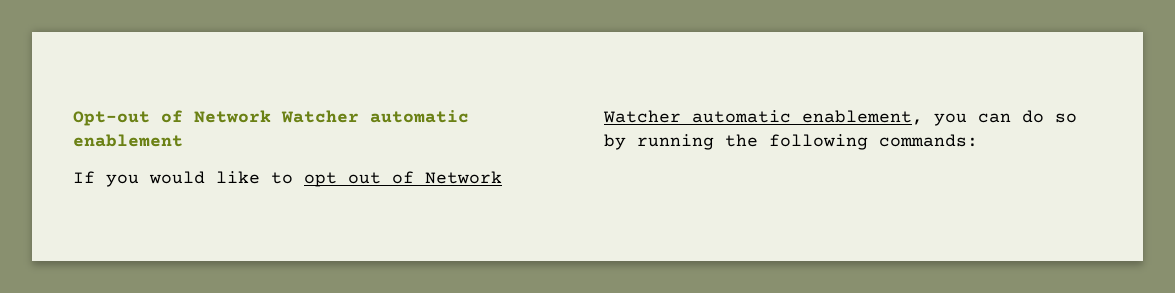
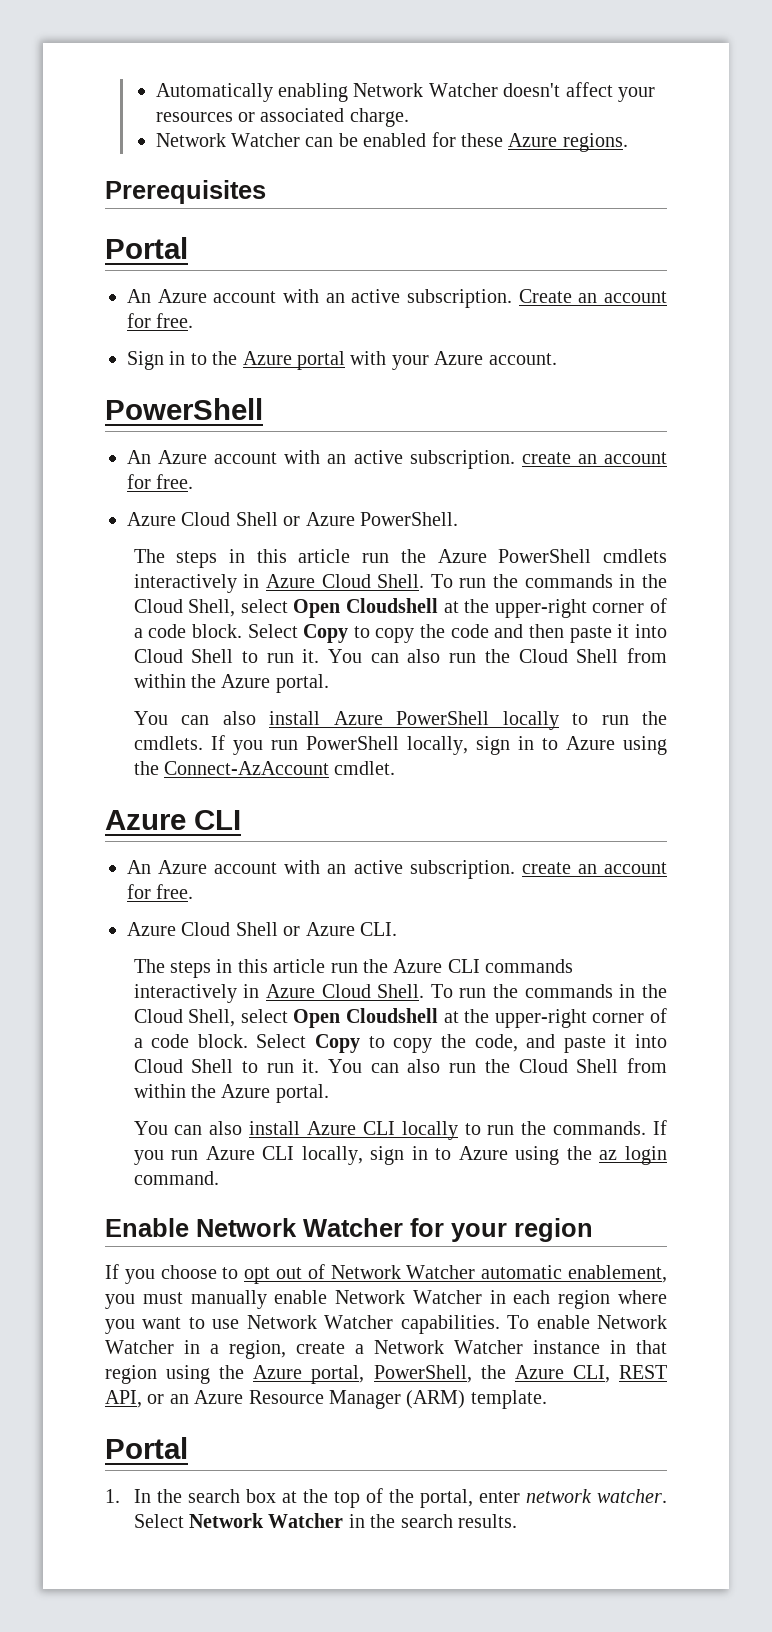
[73,110,469,126] [73,134,183,147] [73,171,260,187] Opt-out of Network Watcher automatic enablement // If you would like -> [155,82,655,102] [155,108,409,127] [155,132,628,152] [105,180,266,204] [105,237,188,259] [127,289,667,308] [127,313,194,328] [127,351,557,370] [105,398,263,420] [127,450,667,469] [127,474,194,489] [127,512,458,526] [133,549,667,568] [133,574,667,593] [133,598,667,618] [133,624,668,643] [133,648,667,663] [133,674,329,693] [133,711,667,730] [133,735,668,755] [133,761,396,775] [105,810,241,830] [127,860,667,879] [127,884,194,899] [127,922,397,936] [133,959,574,978] [133,984,667,1003] [133,1008,667,1028] [133,1034,668,1053] [133,1058,667,1073] [133,1084,329,1103] [133,1120,668,1140] [133,1146,668,1165] [133,1171,219,1185] [105,1218,593,1242] [105,1264,217,1284] Automatically enabling Network Watcher doesn't affect your resources or associated charge. // Network Watcher can be enabled for these Azure regions. // Prerequisites // Portal // An Azure account with an active subscription. Create an account for free. // Sign in to the Azure portal with your Azure account. // PowerShell // An Azure account with an active subscription. create an account for free. // Azure Cloud Shell or Azure PowerShell. // The steps in this article run the Azure PowerShell cmdlets interactively in Azure Cloud Shell. To run the commands in the Cloud Shell, select Open Cloudshell at the upper-right corner of a code block. Select Copy to copy the code and then paste it into Cloud Shell to run it. You can also run the Cloud Shell from within the Azure portal. // You can also install Azure PowerShell locally to run the cmdlets. If you run PowerShell locally, sign in to Azure using the Connect-AzAccount cmdlet. // Azure CLI // An Azure account with an active subscription. create an account for free. // Azure Cloud Shell or Azure CLI. // The steps in this article run the Azure CLI commands interactively in Azure Cloud Shell. To run the commands in the Cloud Shell, select Open Cloudshell at the upper-right corner of a code block. Select Copy to copy the code, and paste it into Cloud Shell to run it. You can also run the Cloud Shell from within the Azure portal. // You can also install Azure CLI locally to run the commands. If you run Azure CLI locally, sign in to Azure using the az login command. // Enable Network Watcher for your region // If you choose
[978,110,1077,123] [604,134,978,150] can do so by running the following commands: -> [142,1290,667,1309] [105,1315,667,1334] [105,1340,667,1359] [105,1365,667,1384] [105,1390,547,1409] [105,1437,188,1459] [105,1488,668,1508] [133,1513,517,1528] must manually enable Network Watcher in each region where you want to use Network Watcher capabilities. To enable Network Watcher in a region, create a Network Watcher instance in that region using the Azure portal, PowerShell, the Azure CLI, REST API, or an Azure Resource Manager (ARM) template. // Portal // 1. In the search box at the top of the portal, enter network watcher. Select Network Watcher in the search results.

